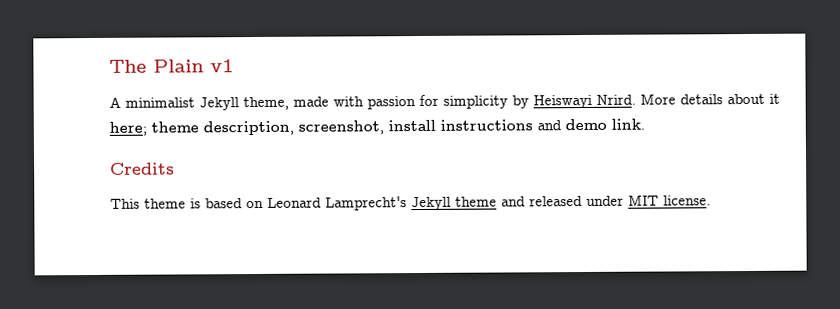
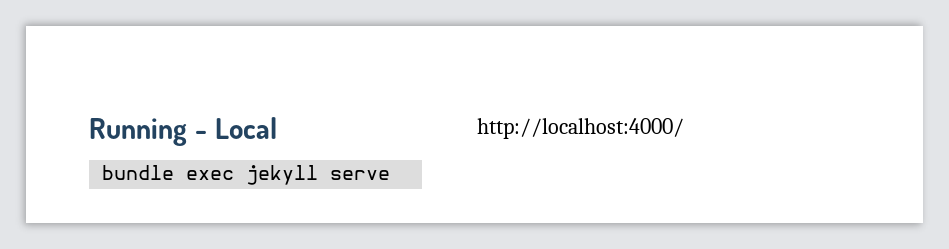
[109,59,234,73] [109,93,780,111] [109,118,645,136] [110,162,175,175] [110,194,711,211] The Plain v1 // A minimalist Jekyll theme, made with passion for simplicity by Heiswayi Nrird. More details about it here; theme description, screenshot, install instructions and demo link. // Credits // This theme is based on Leonard Lamprecht's Jekyll theme and released under MIT license. -> [89,117,277,146] [102,165,391,185] [477,118,684,139] Running - Local // bundle exec jekyll serve // http://localhost:4000/

